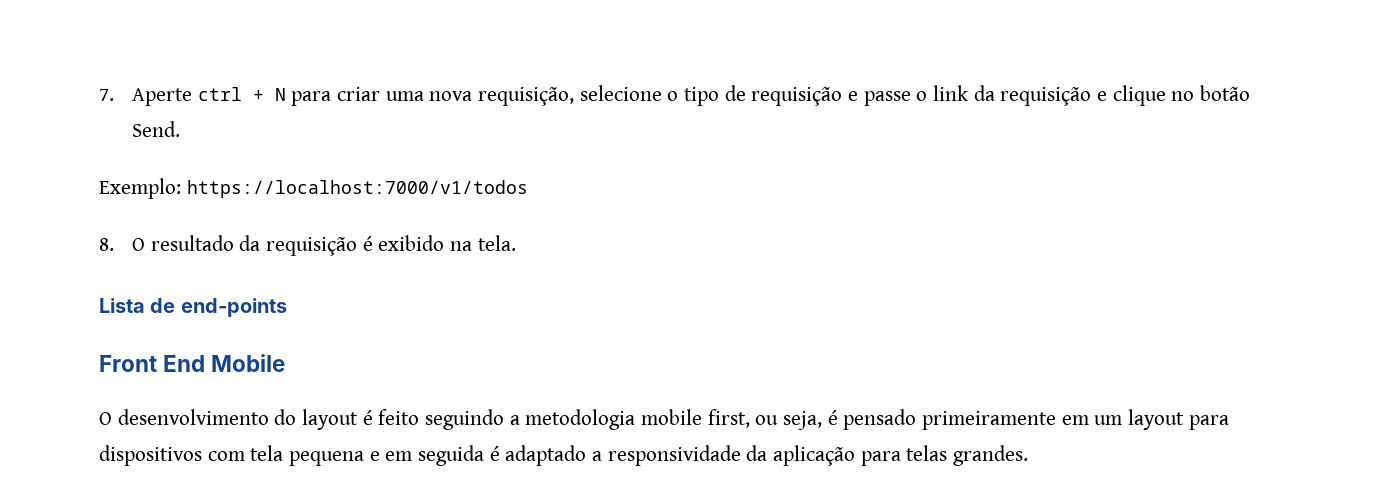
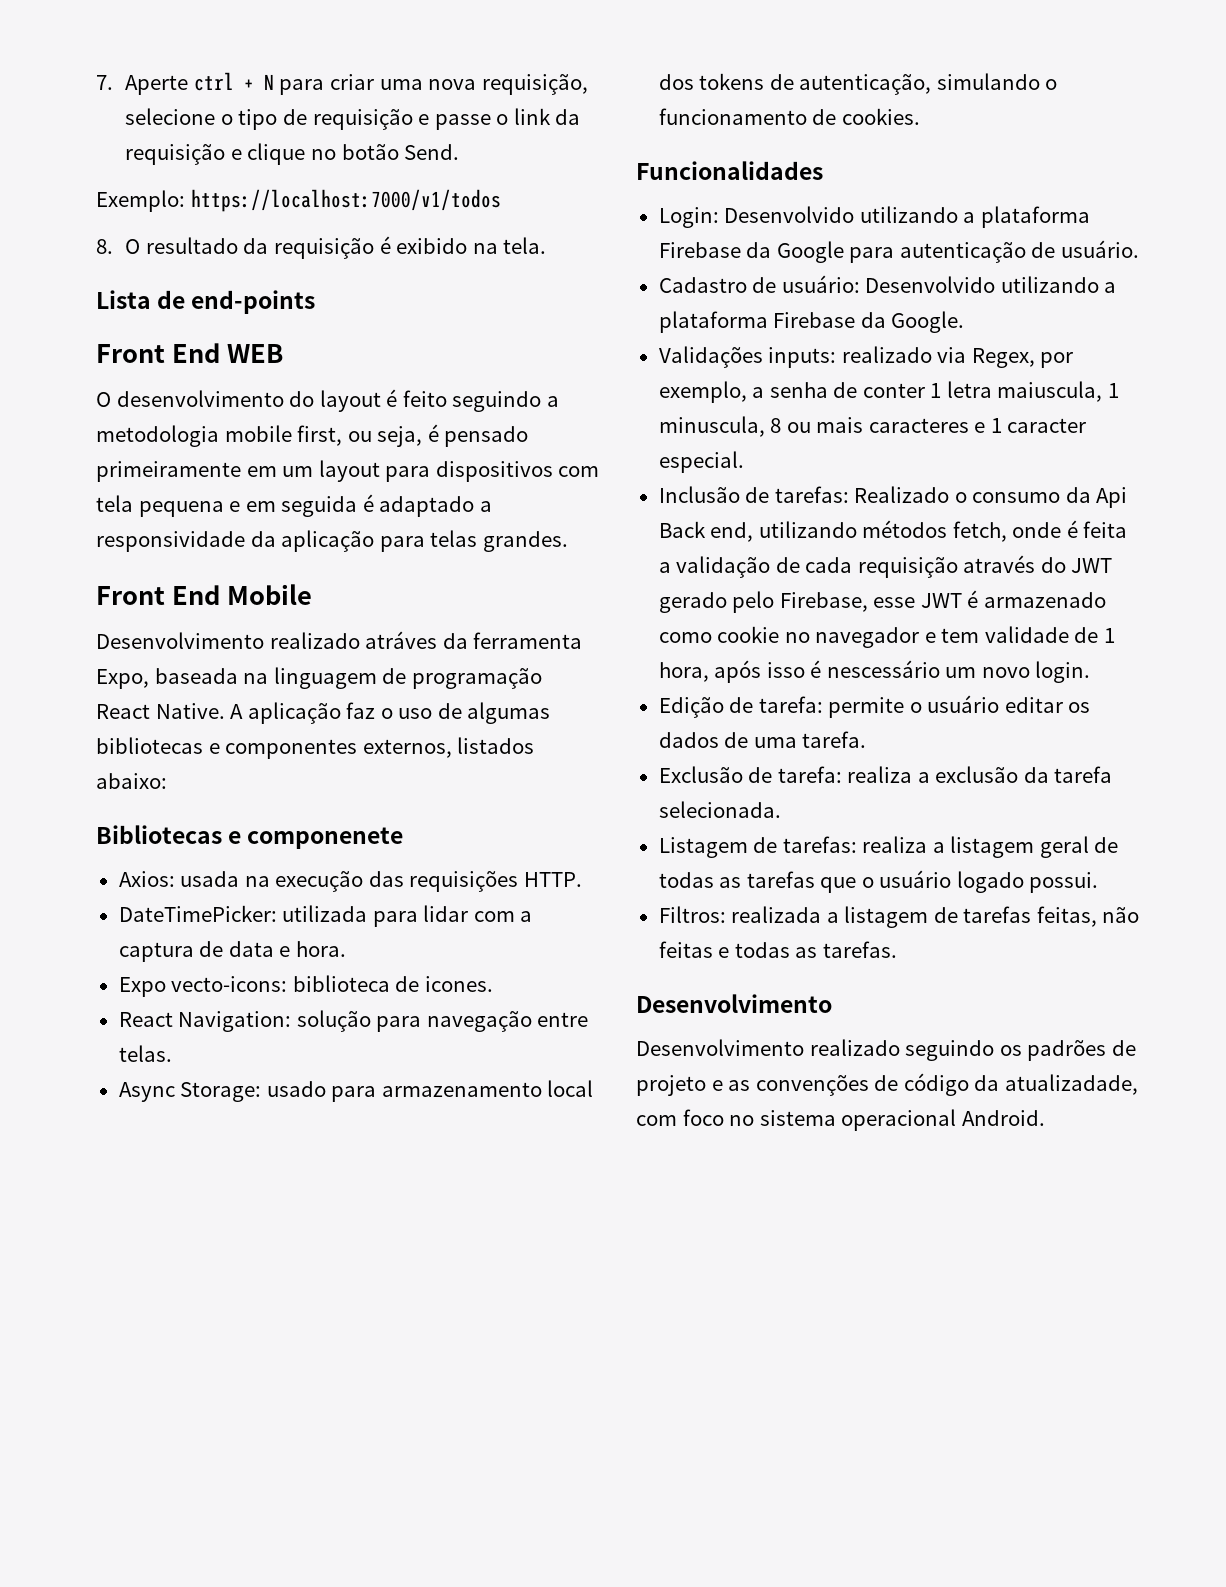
[211,354,286,372] Mobile -> [226,344,283,363] WEB
(1029, 455) none -> [96,584,312,605] [96,631,583,649] [96,667,542,689] [96,702,551,724] [96,737,535,759] [96,773,167,789] [96,825,404,849] [118,871,582,892] [118,905,533,927] [118,941,346,962] [118,975,493,997] [118,1010,589,1032] [118,1045,172,1062] [118,1080,594,1102] [658,73,1058,95] [658,108,920,125] [636,161,823,180] [658,206,1090,228] [658,240,1139,263] [658,275,1117,293] [658,311,965,333] [658,346,1074,368] [658,381,1119,403] [658,416,1087,437] [658,451,744,473] [658,486,1128,508] [658,520,1128,542] [658,555,1113,578] [658,590,1106,613] [658,626,1115,648] [658,660,1091,683] [658,695,1091,718] [658,731,867,748] [658,766,1113,783] [658,801,781,818] [658,836,1119,858] [658,870,1099,893] [658,906,1140,928] [658,941,897,958] [636,994,832,1013] [636,1039,1136,1061] [636,1073,1138,1096] [636,1109,1045,1131] // Front End Mobile // Desenvolvimento realizado atráves da ferramenta Expo, baseada na linguagem de programação React Native. A aplicação faz o uso de algumas bibliotecas e componentes externos, listados abaixo: // Bibliotecas e componenete // Axios: usada na execução das requisições HTTP. // DateTimePicker: utilizada para lidar com a captura de data e hora. // Expo vecto-icons: biblioteca de icones. // React Navigation: solução para navegação entre telas. // Async Storage: usado para armazenamento local dos tokens de autenticação, simulando o funcionamento de cookies. // Funcionalidades // Login: Desenvolvido utilizando a plataforma Firebase da Google para autenticação de usuário. // Cadastro de usuário: Desenvolvido utilizando a plataforma Firebase da Google. // Validações inputs: realizado via Regex, por exemplo, a senha de conter 1 letra maiuscula, 1 minuscula, 8 ou mais caracteres e 1 caracter especial. // Inclusão de tarefas: Realizado o consumo da Api Back end, utilizando métodos fetch, onde é feita a validação de cada requisição através do JWT gerado pelo Firebase, esse JWT é armazenado como cookie no navegador e tem validade de 1 hora, após isso é nescessário um novo login. // Edição de tarefa: permite o usuário editar os dados de uma tarefa. // Exclusão de tarefa: realiza a exclusão da tarefa selecionada. // Listagem de tarefas: realiza a listagem geral de todas as tarefas que o usuário logado possui. // Filtros: realizada a listagem de tarefas feitas, não feitas e todas as tarefas. // Desenvolvimento // Desenvolvimento realizado seguindo os padrões de projeto e as convenções de código da atualizadade, com foco no sistema operacional Android.

